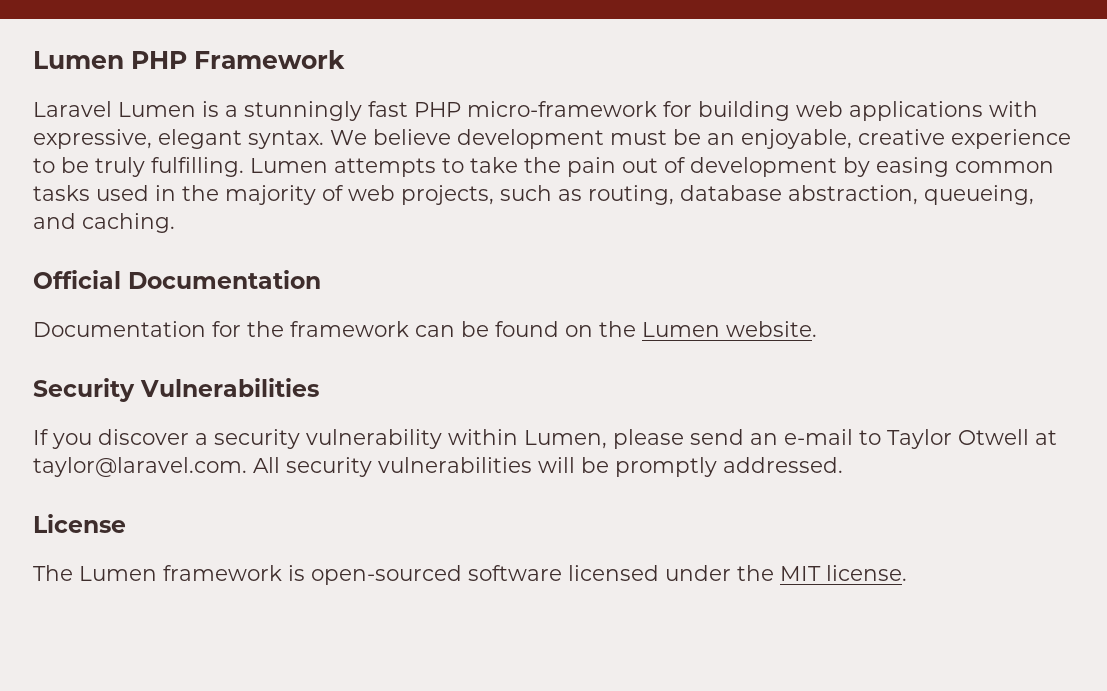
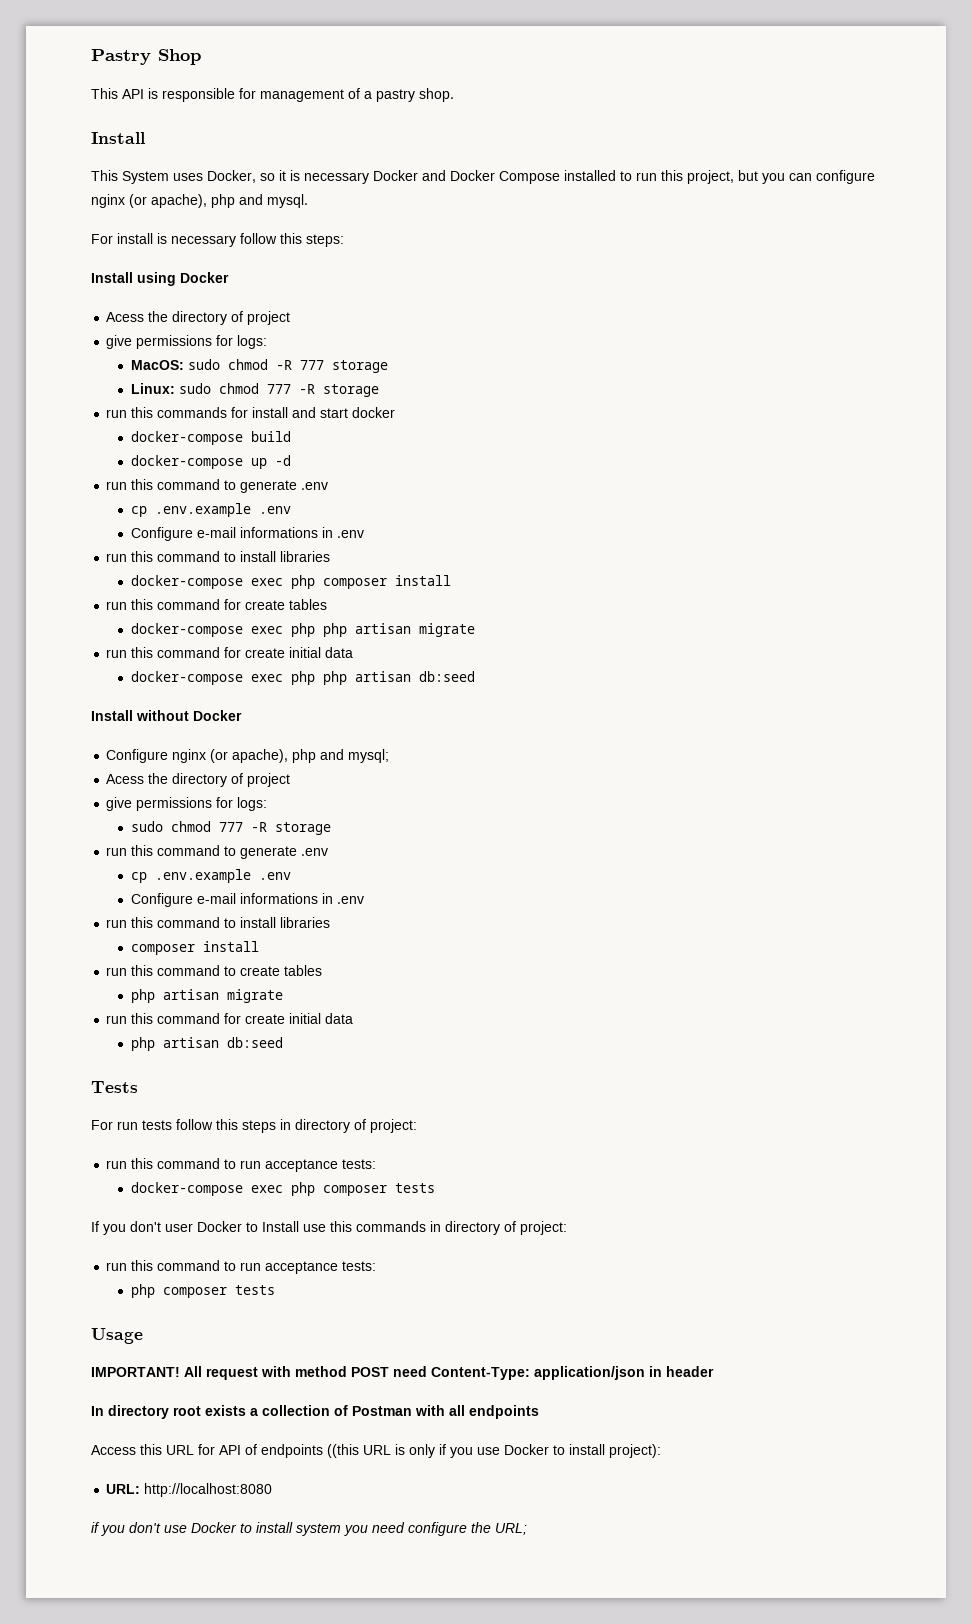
[33,50,345,69] [33,101,1038,121] [33,129,1071,149] [33,157,1054,177] [33,185,1034,205] [33,213,175,233] [33,270,321,289] [33,321,817,337] [33,378,319,402] [33,429,1057,449] [33,457,843,477] [33,514,126,533] [33,565,907,585] Lumen PHP Framework // Laravel Lumen is a stunningly fast PHP micro-framework for building web applications with expressive, elegant syntax. We believe development must be an enjoyable, creative experience to be truly fulfilling. Lumen attempts to take the pain out of development by easing common tasks used in the majority of web projects, such as routing, database abstraction, queueing, and caching. // Official Documentation // Documentation for the framework can be found on the Lumen website. // Security Vulnerabilities // If you discover a security vulnerability within Lumen, please send an e-mail to Taylor Otwell at taylor@laravel.com. All security vulnerabilities will be promptly addressed. // License // The Lumen framework is open-sourced software licensed under the MIT license. -> [91,49,201,65] [91,88,454,102] [91,132,145,144] [91,170,875,184] [91,194,308,208] [91,233,344,247] [91,272,229,286] [106,311,291,325] [106,335,268,349] [131,359,389,373] [131,383,380,397] [106,407,396,418] [131,431,292,445] [131,455,292,469] [106,479,329,493] [131,503,292,517] [131,527,365,541] [106,551,331,562] [131,575,452,589] [106,599,328,610] [131,623,476,637] [106,647,354,658] [131,671,476,685] [91,710,242,721] [106,749,390,763] [106,773,291,787] [106,797,268,811] [131,821,332,835] [106,845,329,859] [131,869,292,883] [131,893,365,907] [106,917,331,928] [131,941,260,955] [106,965,323,976] [131,989,284,1003] [106,1013,354,1024] [131,1037,284,1051] [91,1081,138,1093] [91,1119,417,1133] [106,1158,377,1172] [131,1182,436,1196] [91,1221,567,1235] [106,1260,377,1274] [131,1284,276,1298] [91,1328,143,1344] [91,1366,714,1380] [91,1405,539,1419] [91,1444,661,1458] [106,1483,273,1497] [91,1522,527,1536] Pastry Shop // This API is responsible for management of a pastry shop. // Install // This System uses Docker, so it is necessary Docker and Docker Compose installed to run this project, but you can configure nginx (or apache), php and mysql. // For install is necessary follow this steps: // Install using Docker // Acess the directory of project // give permissions for logs: // MacOS: sudo chmod -R 777 storage // Linux: sudo chmod 777 -R storage // run this commands for install and start docker // docker-compose build // docker-compose up -d // run this command to generate .env // cp .env.example .env // Configure e-mail informations in .env // run this command to install libraries // docker-compose exec php composer install // run this command for create tables // docker-compose exec php php artisan migrate // run this command for create initial data // docker-compose exec php php artisan db:seed // Install without Docker // Configure nginx (or apache), php and mysql; // Acess the directory of project // give permissions for logs: // sudo chmod 777 -R storage // run this command to generate .env // cp .env.example .env // Configure e-mail informations in .env // run this command to install libraries // composer install // run this command to create tables // php artisan migrate // run this command for create initial data // php artisan db:seed // Tests // For run tests follow this steps in directory of project: // run this command to run acceptance tests: // docker-compose exec php composer tests // If you don't user Docker to Install use this commands in directory of project: // run this command to run acceptance tests: // php composer tests // Usage // IMPORTANT! All request with method POST need Content-Type: application/json in header // In directory root exists a collection of Postman with all endpoints // Access this URL for API of endpoints ((this URL is only if you use Docker to install project): // URL: http://localhost:8080 // if you don't use Docker to install system you need configure the URL;

